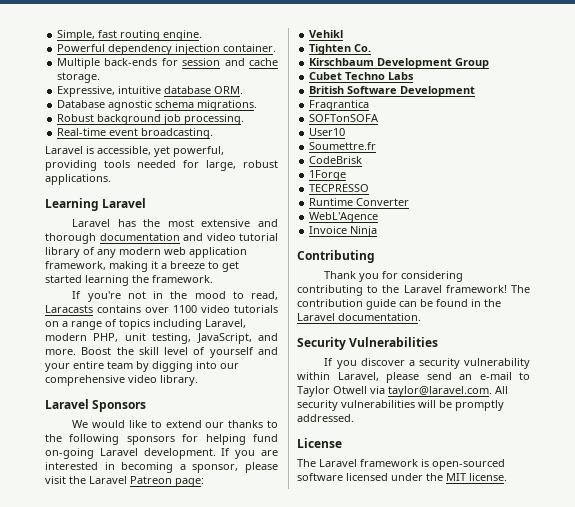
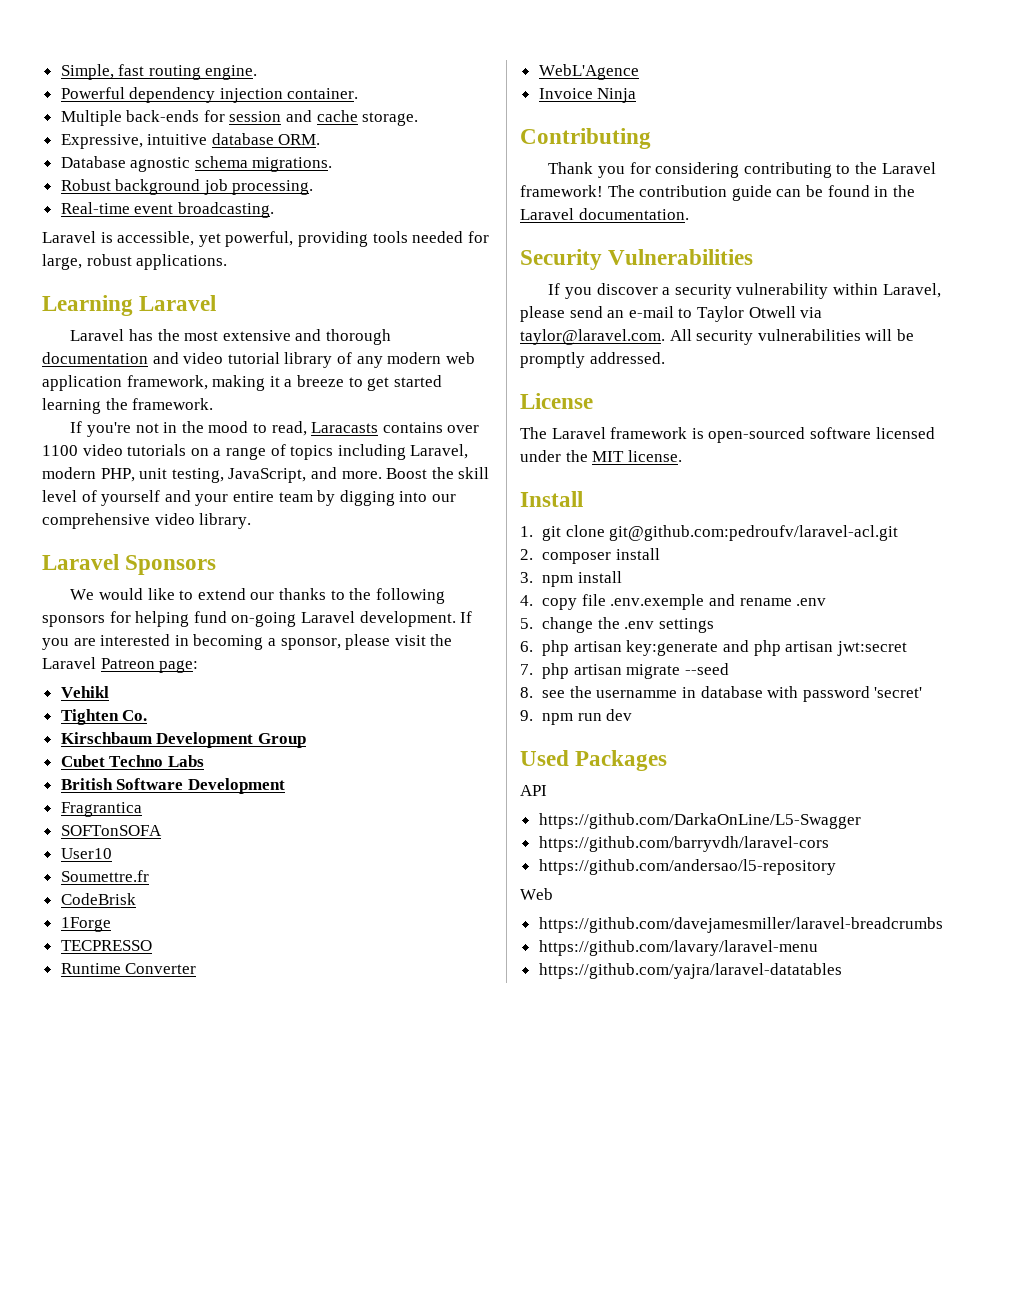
(507, 477) none -> [520,491,583,507] [520,525,899,541] [520,548,660,564] [520,571,622,587] [520,594,827,610] [520,617,715,633] [520,640,907,656] [520,663,730,679] [520,686,923,702] [520,709,633,725] [520,750,668,771] [520,785,547,796] [538,813,861,829] [538,836,829,852] [538,859,836,875] [520,888,553,900] [538,917,943,933] [538,940,818,956] [538,963,842,979] // Install // 1. git clone git@github.com:pedroufv/laravel-acl.git // 2. composer install // 3. npm install // 4. copy file .env.exemple and rename .env // 5. change the .env settings // 6. php artisan key:generate and php artisan jwt:secret // 7. php artisan migrate --seed // 8. see the usernamme in database with password 'secret' // 9. npm run dev // Used Packages // API // https://github.com/DarkaOnLine/L5-Swagger // https://github.com/barryvdh/laravel-cors // https://github.com/andersao/l5-repository // Web // https://github.com/davejamesmiller/laravel-breadcrumbs // https://github.com/lavary/laravel-menu // https://github.com/yajra/laravel-datatables

